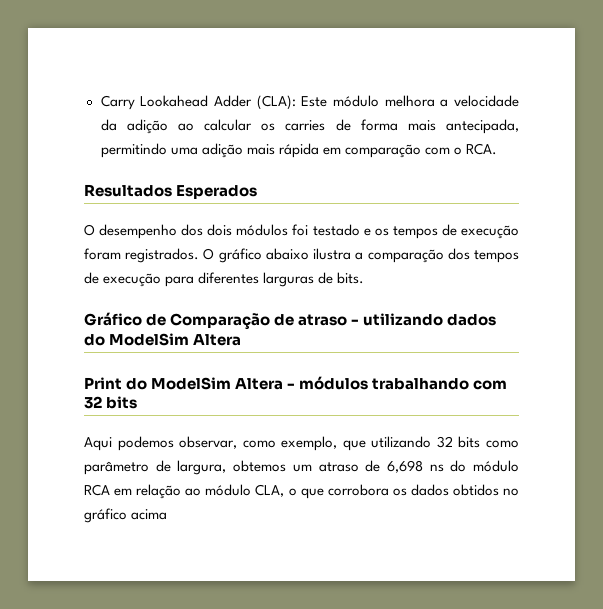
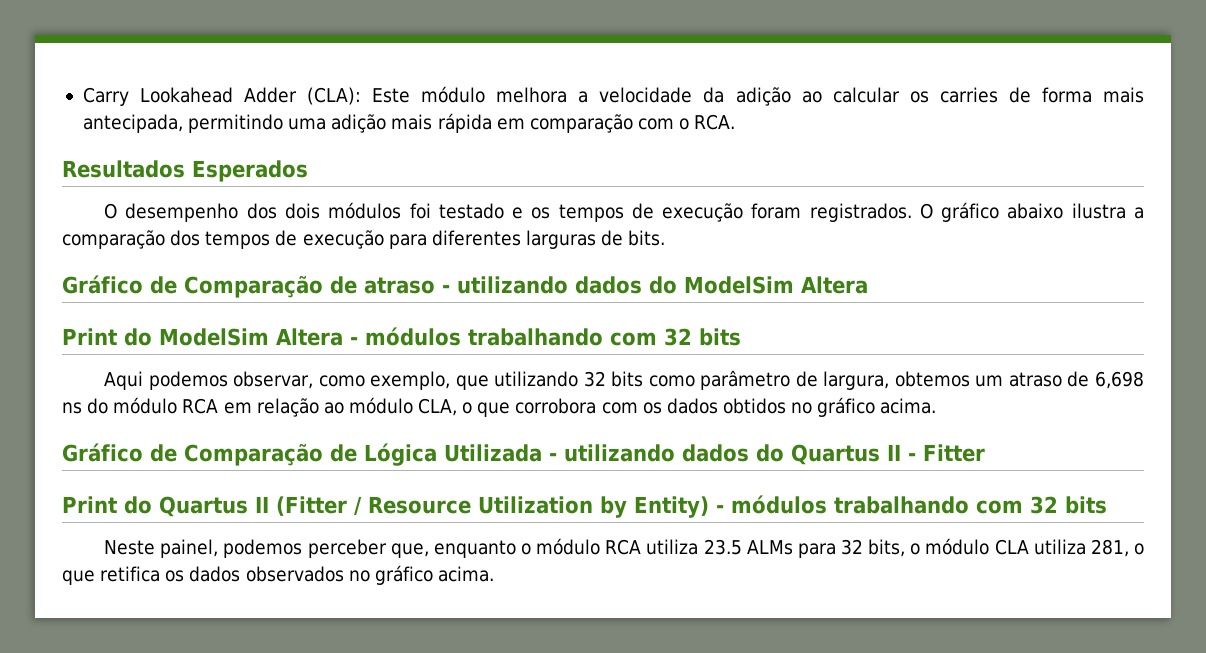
(389, 490) none -> [601,402,638,414] com
[131,509,168,520] acima -> [880,398,937,414] [62,443,985,466] [62,495,1107,518] [104,538,1145,558] [62,565,494,585] acima. // Gráfico de Comparação de Lógica Utilizada - utilizando dados do Quartus II - Fitter // Print do Quartus II (Fitter / Resource Utilization by Entity) - módulos trabalhando com 32 bits // Neste painel, podemos perceber que, enquanto o módulo RCA utiliza 23.5 ALMs para 32 bits, o módulo CLA utiliza 281, o que retifica os dados observados no gráfico acima.

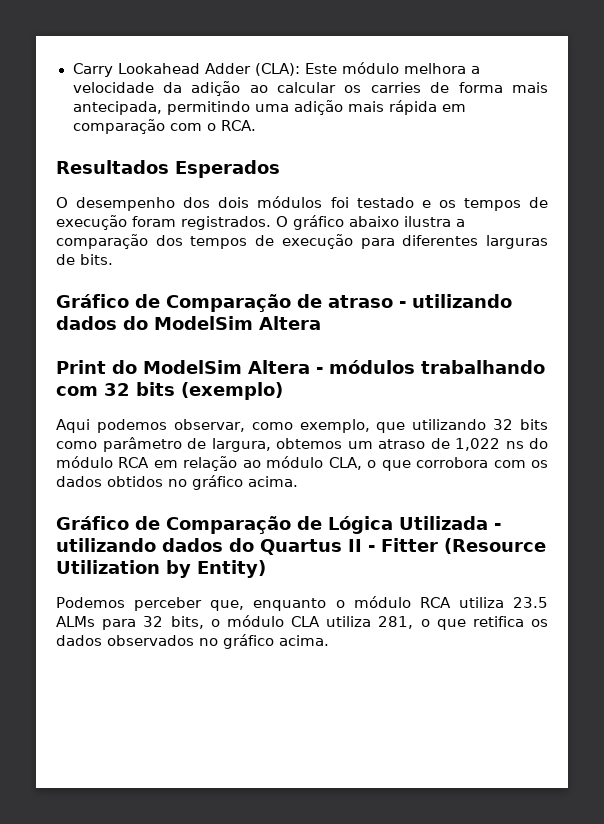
(741, 337) none -> [181,382,283,400] (exemplo)
[1095,371,1145,389] 6,698 -> [455,438,500,451] 1,022
[62,495,1107,518] [104,539,303,558] // Print do Quartus II (Fitter / Resource Utilization by Entity) - módulos trabalhando com 32 bits // Neste painel, podemos -> [444,538,546,554] [56,560,266,578] [56,597,125,608] (Resource Utilization by Entity) // Podemos

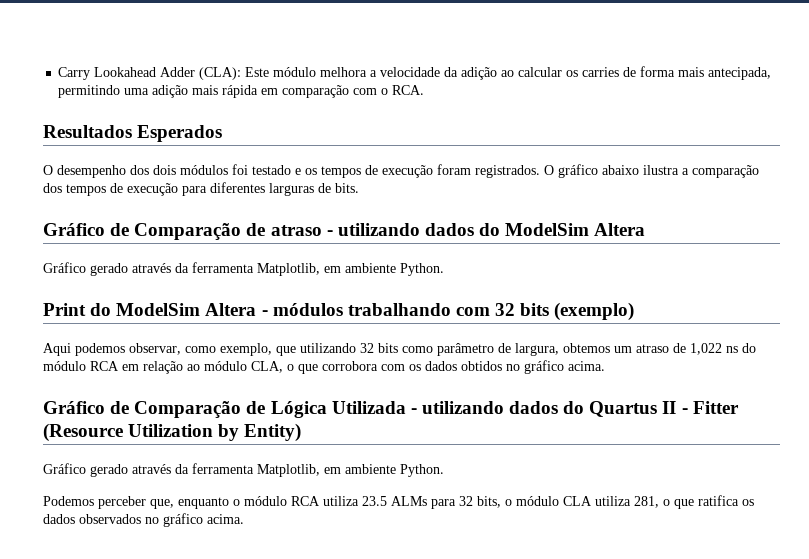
(321, 323) none -> [43,262,444,276] // Gráfico gerado através da ferramenta Matplotlib, em ambiente Python.
(266, 569) none -> [43,463,444,477] // Gráfico gerado através da ferramenta Matplotlib, em ambiente Python.
[472,616,524,627] retifica -> [698,495,739,506] ratifica

